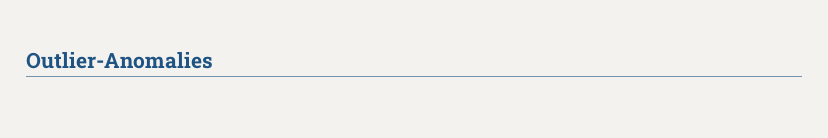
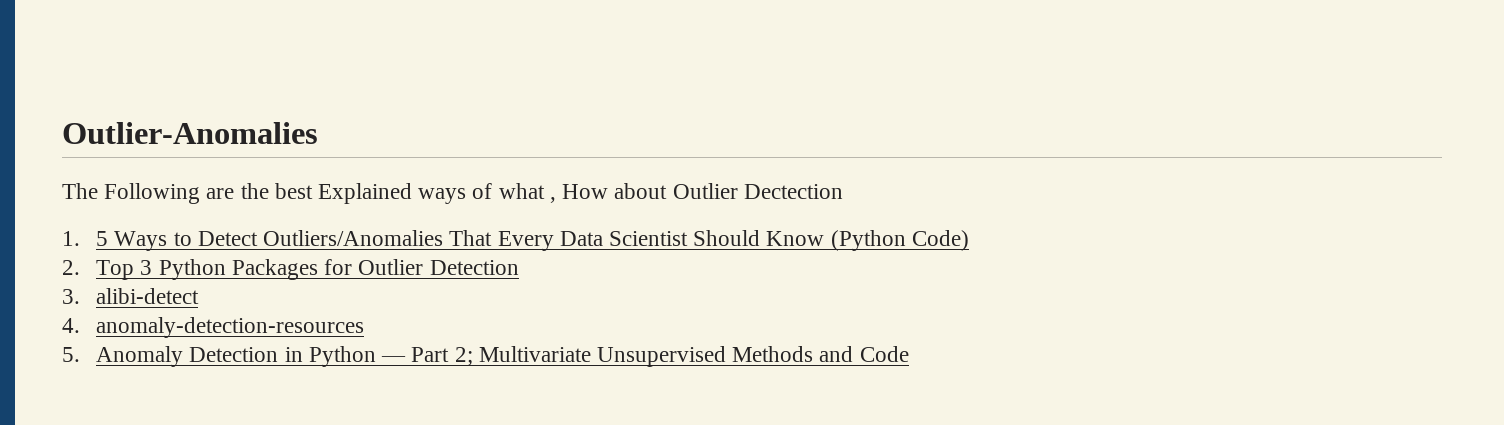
(213, 60) none -> [62,183,843,204] [62,230,969,251] [62,259,519,280] [62,288,200,304] [62,317,365,338] [62,346,909,367] // The Following are the best Explained ways of what , How about Outlier Dectection // 1. 5 Ways to Detect Outliers/Anomalies That Every Data Scientist Should Know (Python Code) // 2. Top 3 Python Packages for Outlier Detection // 3. alibi-detect // 4. anomaly-detection-resources // 5. Anomaly Detection in Python — Part 2; Multivariate Unsupervised Methods and Code

